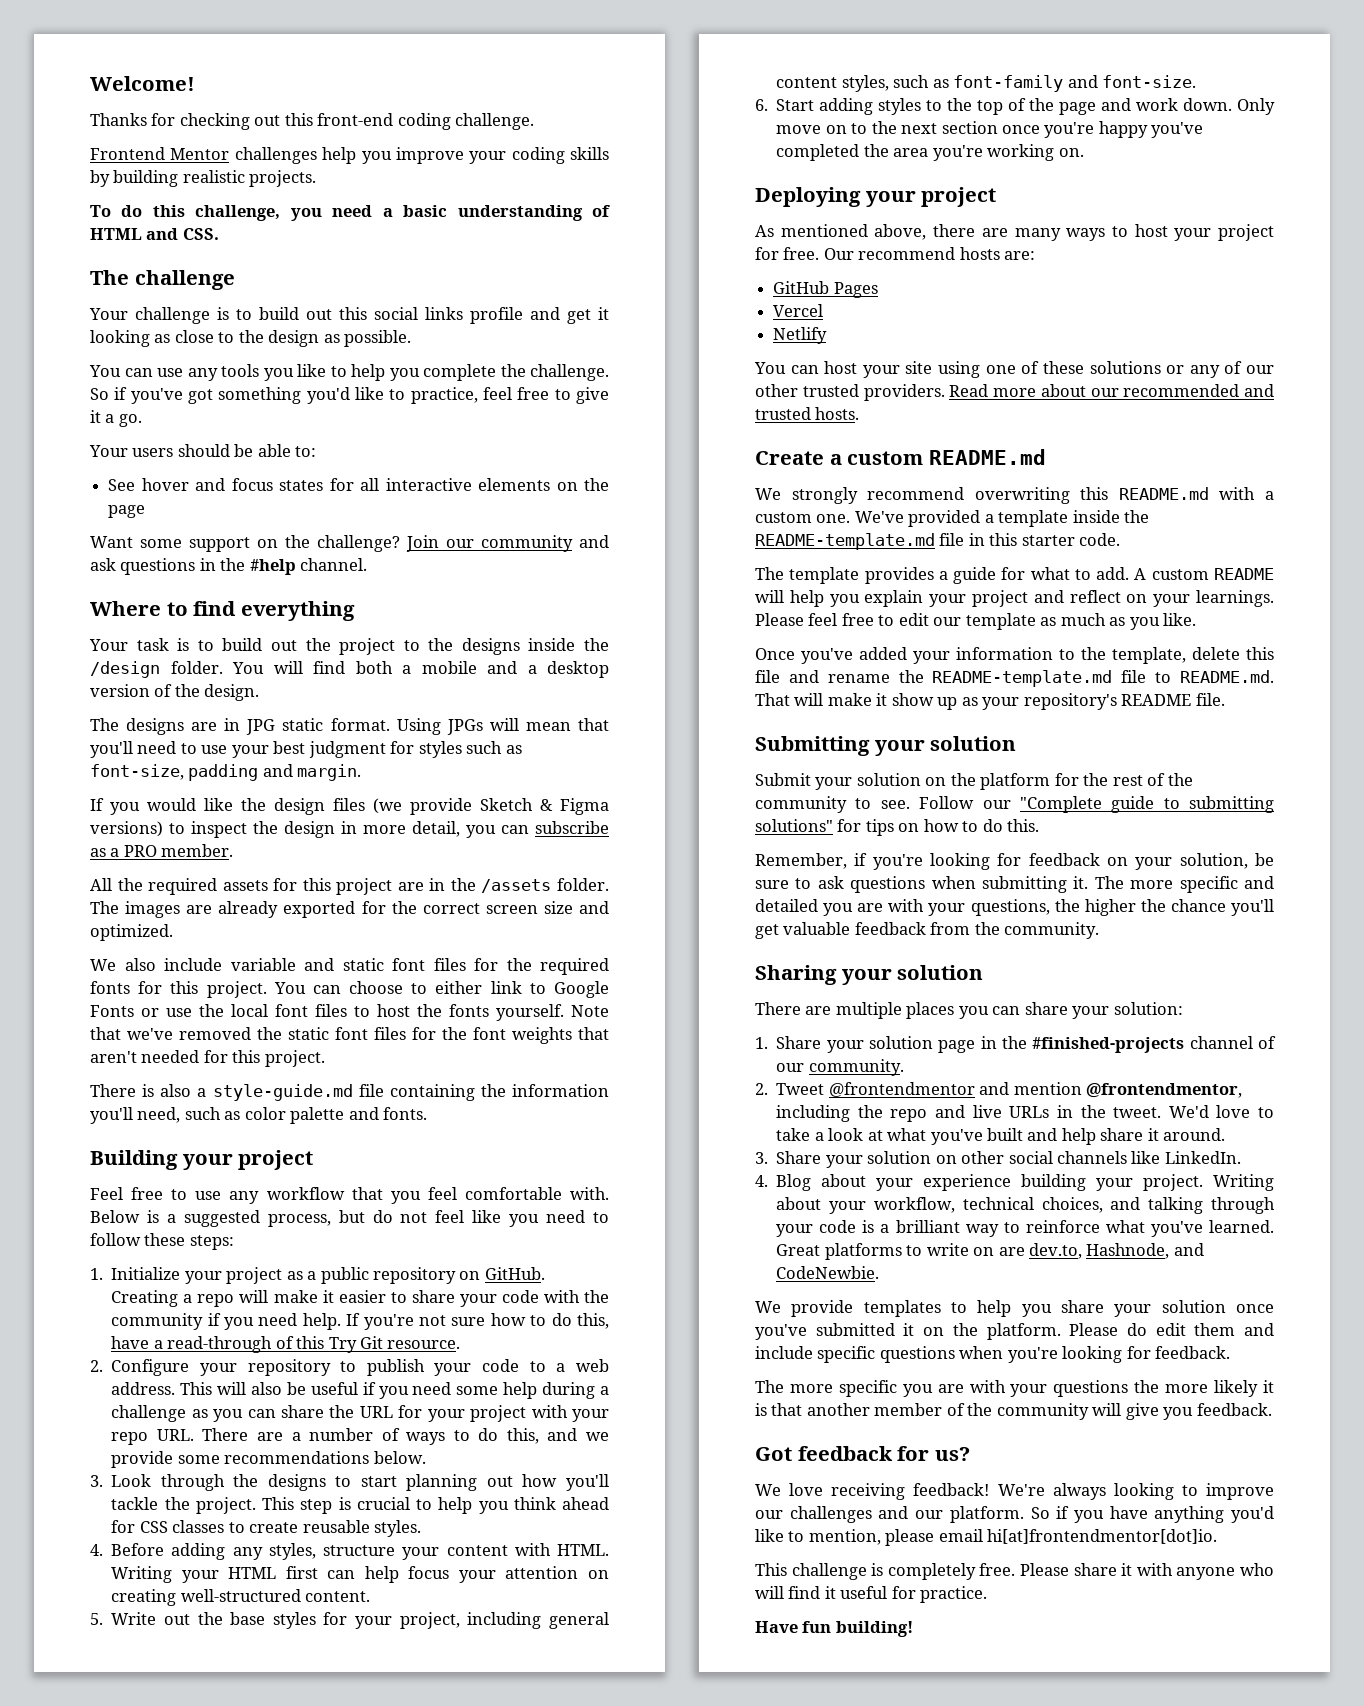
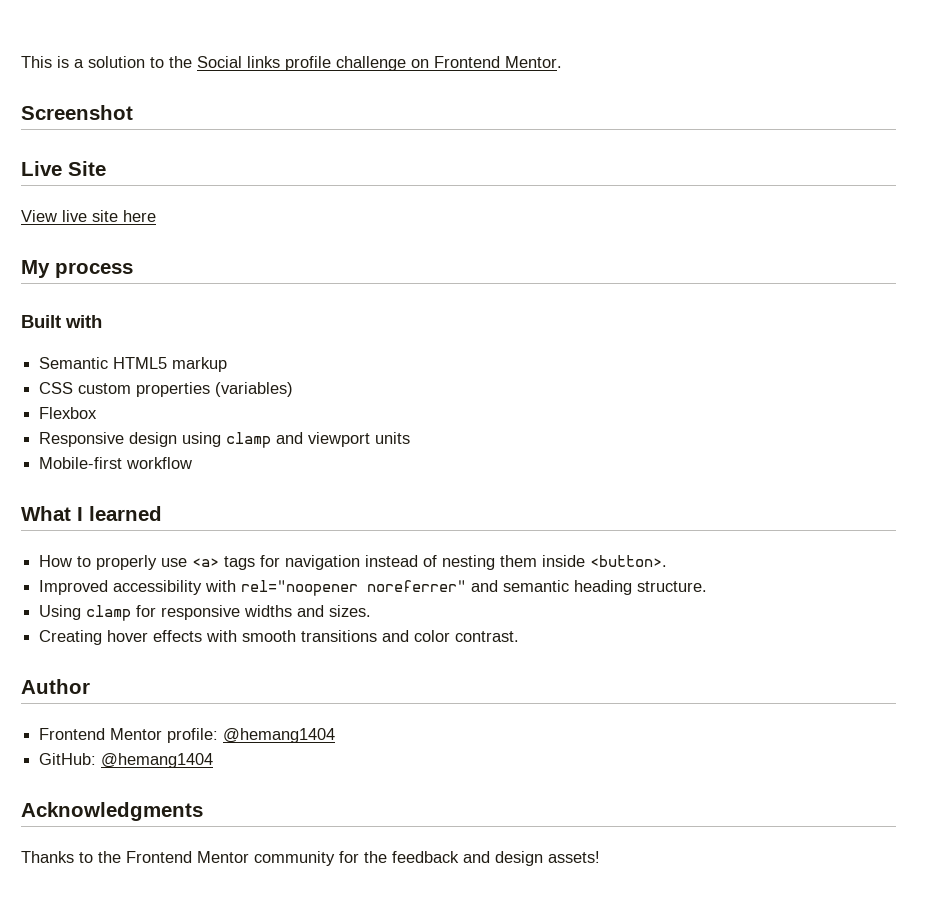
[90,76,195,91] [90,113,535,130] [90,147,609,164] [90,170,317,187] [90,205,610,221] [90,228,219,240] [90,270,235,290] [89,307,609,324] [90,330,412,347] [89,364,609,381] [90,387,609,404] [90,410,142,427] [89,444,317,457] [108,478,610,491] [108,505,146,518] [90,535,609,552] [90,558,368,575] [90,601,355,621] [89,638,609,655] [90,661,609,678] [90,684,260,701] [90,718,609,735] [90,741,522,758] [90,764,362,781] [90,798,609,815] [90,821,609,838] [90,844,234,857] [90,878,609,895] [90,901,610,918] [90,924,173,941] [90,958,609,975] [90,981,609,998] [90,1004,609,1021] [90,1027,609,1044] [90,1050,325,1067] [90,1084,609,1101] [90,1107,428,1124] [90,1150,314,1170] [90,1187,610,1204] [90,1210,610,1227] [90,1233,234,1250] [90,1267,545,1284] [111,1290,609,1307] [111,1313,609,1330] [111,1336,461,1353] [90,1359,610,1376] [111,1382,609,1399] [111,1405,609,1422] [111,1428,609,1445] [111,1451,426,1468] [90,1474,609,1491] [111,1497,609,1514] [111,1520,421,1537] [90,1543,609,1560] [111,1566,609,1583] [111,1589,371,1606] [90,1612,610,1629] [776,75,1196,92] [755,98,1275,115] [776,121,1204,138] [776,144,1084,161] [755,187,997,207] [755,224,1274,241] [755,247,1036,260] [773,281,878,298] [773,304,824,317] [773,327,828,344] [754,361,1275,378] [755,384,1274,401] [755,407,860,420] [755,449,1046,465] [755,487,1274,504] [755,510,1150,527] [755,533,1121,550] [755,567,1274,584] [755,590,1274,607] [755,613,1197,630] [755,647,1274,664] [755,670,1274,687] [755,693,1225,710] [755,736,1017,756] [755,773,1193,790] [755,796,1274,813] [755,819,1040,836] [755,853,1274,870] [755,876,1274,893] [755,899,1274,916] [755,922,1100,939] [755,965,984,985] [755,1002,1183,1019] [755,1036,1276,1053] [776,1059,904,1076] [755,1082,1243,1098] [776,1105,1274,1122] [776,1128,1226,1145] [755,1151,1241,1168] [755,1174,1274,1191] [776,1197,1275,1214] [776,1220,1274,1237] [776,1243,1204,1260] [776,1266,880,1279] [755,1300,1274,1317] [755,1323,1274,1340] [755,1346,1231,1363] [755,1380,1274,1397] [755,1403,1272,1420] [755,1446,970,1461] [755,1483,1274,1500] [755,1506,1274,1523] [755,1529,1218,1546] [755,1563,1274,1580] [755,1586,988,1603] [755,1621,913,1637] Welcome! // Thanks for checking out this front-end coding challenge. // Frontend Mentor challenges help you improve your coding skills by building realistic projects. // To do this challenge, you need a basic understanding of HTML and CSS. // The challenge // Your challenge is to build out this social links profile and get it looking as close to the design as possible. // You can use any tools you like to help you complete the challenge. So if you've got something you'd like to practice, feel free to give it a go. // Your users should be able to: // See hover and focus states for all interactive elements on the page // Want some support on the challenge? Join our community and ask questions in the #help channel. // Where to find everything // Your task is to build out the project to the designs inside the /design folder. You will find both a mobile and a desktop version of the design. // The designs are in JPG static format. Using JPGs will mean that you'll need to use your best judgment for styles such as font-size, padding and margin. // If you would like the design files (we provide Sketch & Figma versions) to inspect the design in more detail, you can subscribe as a PRO member. // All the required assets for this project are in the /assets folder. The images are already exported for the correct screen size and optimized. // We also include variable and static font files for the required fonts for this project. You can choose to either link to Google Fonts or use the local font files to host the fonts yourself. Note that we've removed the static font files for the font weights that aren't needed for this project. // There is also a style-guide.md file containing the information you'll need, such as color palette and fonts. // Building your project // Feel free to use any workflow that you feel comfortable with. Below is a suggested process, but do not feel like you need to follow these steps: // 1. Initialize your project as a public repository on GitHub. Creating a repo will make it easier to share your code with the community if you need help. If you're not sure how to do this, have a read-through of this Try Git resource. // 2. Configure your repository to publish your code to a web address. This will also be useful if you need some help during a challenge as you can share the URL for your project with your repo URL. There are a number of ways to do this, and we provide some recommendations below. // 3. Look through the designs to start planning out how you'll tackle the project. This step is crucial to help you think ahead for CSS classes to create reusable styles. // 4. Before adding any styles, structure your content with HTML. Writing your HTML first can help focus your attention on creating well-structured content. // 5. Write out the base styles for your project, including general content styles, such as font-family and font-size. // 6. Start adding styles to the top of the page and work down. Only move on to the next section once you're happy you've completed the area you're working on. // Deploying your project // As mentioned above, there are many ways to host your project for free. Our recommend hosts are: // GitHub Pages // Vercel // Netlify // You can host your site using one of these solutions or any of our other trusted providers. Read more about our recommended and trusted hosts. // Create a custom README.md // We strongly recommend overwriting this README.md with a custom one. We've provided a template inside the README-template.md file in this starter code. // The template provides a guide for what to add. A custom README will help you explain your project and reflect on your learnings. Please feel free to edit our template as much as you like. // Once you've added your information to the template, delete this file and rename the README-template.md file to README.md. That will make it show up as your repository's README file. // Submitting your solution // Submit your solution on the platform for the rest of the community to see. Follow our "Complete guide to submitting solutions" for tips on how to do this. // Remember, if you're looking for feedback on your solution, be sure to ask questions when submitting it. The more specific and detailed you are with your questions, the higher the chance you'll get valuable feedback from the community. // Sharing your solution // There are multiple places you can share your solution: // 1. Share your solution page in the #finished-projects channel of our community. // 2. Tweet @frontendmentor and mention @frontendmentor, including the repo and live URLs in the tweet. We'd love to take a look at what you've built and help share it around. // 3. Share your solution on other social channels like LinkedIn. // 4. Blog about your experience building your project. Writing about your workflow, technical choices, and talking through your code is a brilliant way to reinforce what you've learned. Great platforms to write on are dev.to, Hashnode, and CodeNewbie. // We provide templates to help you share your solution once you've submitted it on the platform. Please do edit them and include specific questions when you're looking for feedback. // The more specific you are with your questions the more likely it is that another member of the community will give you feedback. // Got feedback for us? // We love receiving feedback! We're always looking to improve our challenges and our platform. So if you have anything you'd like to mention, please email hi[at]frontendmentor[dot]io. // This challenge is completely free. Please share it with anyone who will find it useful for practice. // Have fun building! -> [21,56,562,71] [21,105,133,120] [21,161,106,176] [21,210,156,222] [21,260,133,278] [21,315,102,328] [39,357,228,372] [39,382,294,397] [39,407,98,419] [39,432,411,448] [39,457,193,469] [21,506,162,521] [39,555,668,570] [39,580,708,596] [39,605,372,621] [39,630,520,645] [21,679,90,694] [39,728,336,743] [39,753,214,768] [21,802,203,821] [21,851,600,866] This is a solution to the Social links profile challenge on Frontend Mentor. // Screenshot // Live Site // View live site here // My process // Built with // Semantic HTML5 markup // CSS custom properties (variables) // Flexbox // Responsive design using clamp and viewport units // Mobile-first workflow // What I learned // How to properly use <a> tags for navigation instead of nesting them inside <button>. // Improved accessibility with rel="noopener noreferrer" and semantic heading structure. // Using clamp for responsive widths and sizes. // Creating hover effects with smooth transitions and color contrast. // Author // Frontend Mentor profile: @hemang1404 // GitHub: @hemang1404 // Acknowledgments // Thanks to the Frontend Mentor community for the feedback and design assets!

